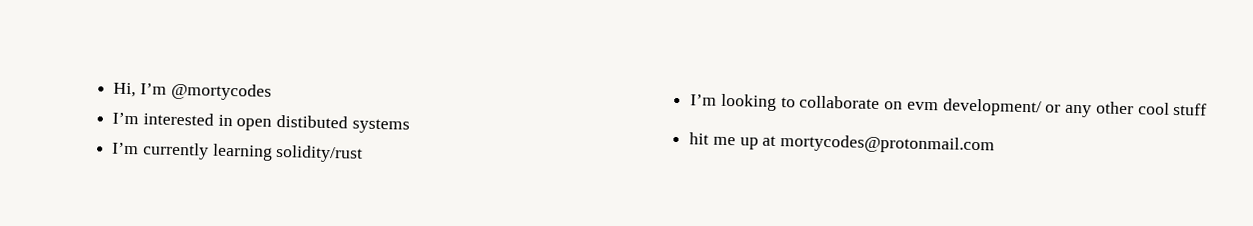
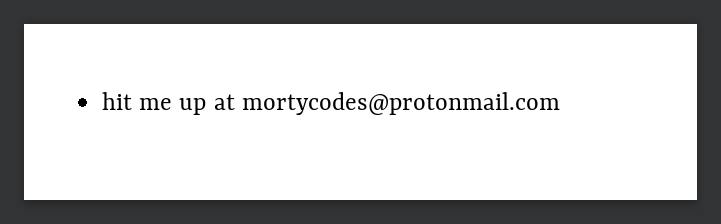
[113,82,272,101] [112,112,410,134] [112,142,364,163] [690,93,1208,118] Hi, I’m @mortycodes // I’m interested in open distibuted systems // I’m currently learning solidity/rust // I’m looking to collaborate on evm development/ or any other cool stuff // -> (102, 101) none

